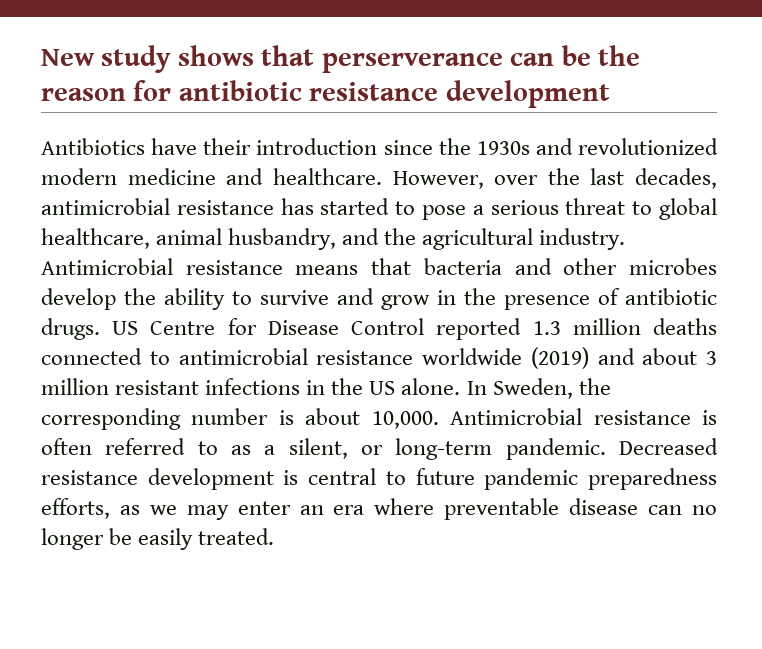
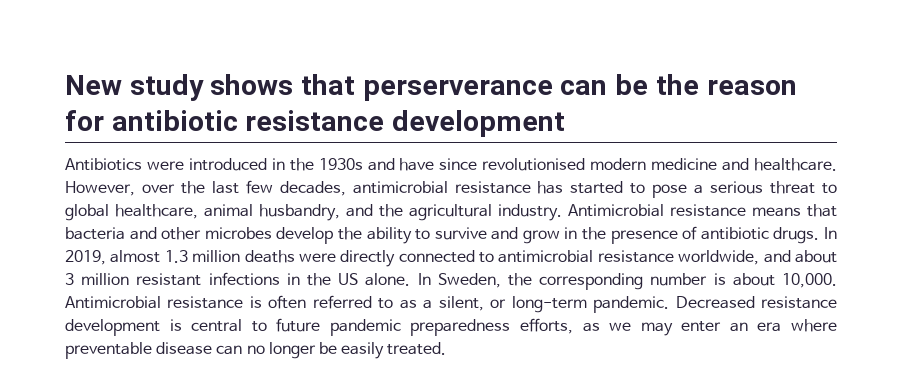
[151,138,718,155] have their introduction since the 1930s and revolutionized -> [146,158,586,171] were introduced in the 1930s and have since revolutionised
(625, 176) none -> [245,180,273,194] few
[112,318,522,340] US Centre for Disease Control reported -> [824,227,837,239] [65,250,161,265] In 2019, almost
(717, 326) none -> [298,250,396,267] were directly
[422,347,589,369] worldwide (2019) -> [678,250,760,265] worldwide,

